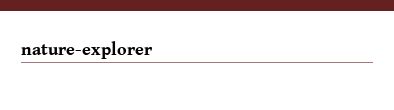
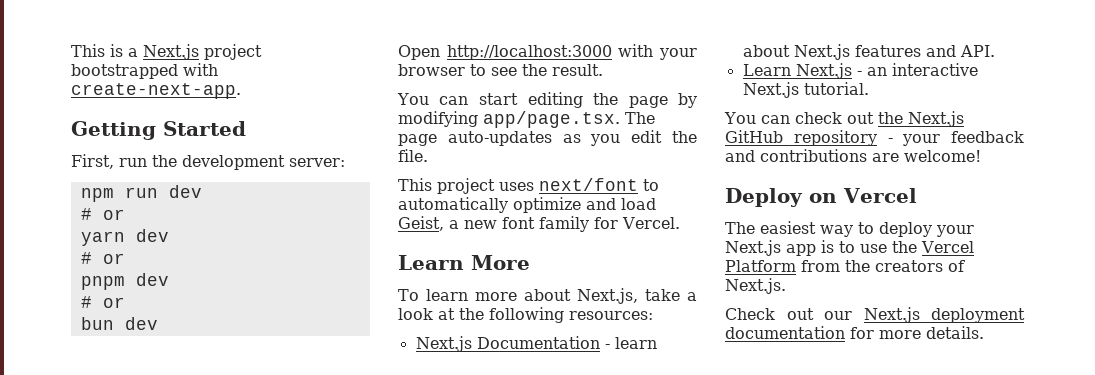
[21,41,153,59] nature-explorer -> [71,44,262,60] [71,63,218,79] [71,83,241,99] [71,121,246,140] [71,154,345,170] [80,185,202,202] [80,208,125,220] [80,229,169,246] [80,252,125,264] [80,273,169,290] [80,296,125,308] [80,317,158,330] [398,44,697,60] [398,64,603,76] [397,92,697,108] [398,111,655,128] [398,130,697,146] [398,149,428,162] [398,178,659,194] [398,197,656,213] [398,216,680,232] [398,255,530,270] [398,288,697,304] [398,307,653,323] [415,336,657,352] [742,44,995,60] [742,63,978,79] [742,82,869,98] [724,111,964,127] [725,130,1024,146] [725,149,981,162] [725,188,917,207] [725,221,974,237] [725,240,974,256] [725,260,965,272] [725,278,786,294] [725,307,1025,323] [725,326,984,339] This is a Next.js project bootstrapped with create-next-app. // Getting Started // First, run the development server: // npm run dev // # or // yarn dev // # or // pnpm dev // # or // bun dev // Open http://localhost:3000 with your browser to see the result. // You can start editing the page by modifying app/page.tsx. The page auto-updates as you edit the file. // This project uses next/font to automatically optimize and load Geist, a new font family for Vercel. // Learn More // To learn more about Next.js, take a look at the following resources: // Next.js Documentation - learn about Next.js features and API. // Learn Next.js - an interactive Next.js tutorial. // You can check out the Next.js GitHub repository - your feedback and contributions are welcome! // Deploy on Vercel // The easiest way to deploy your Next.js app is to use the Vercel Platform from the creators of Next.js. // Check out our Next.js deployment documentation for more details.

